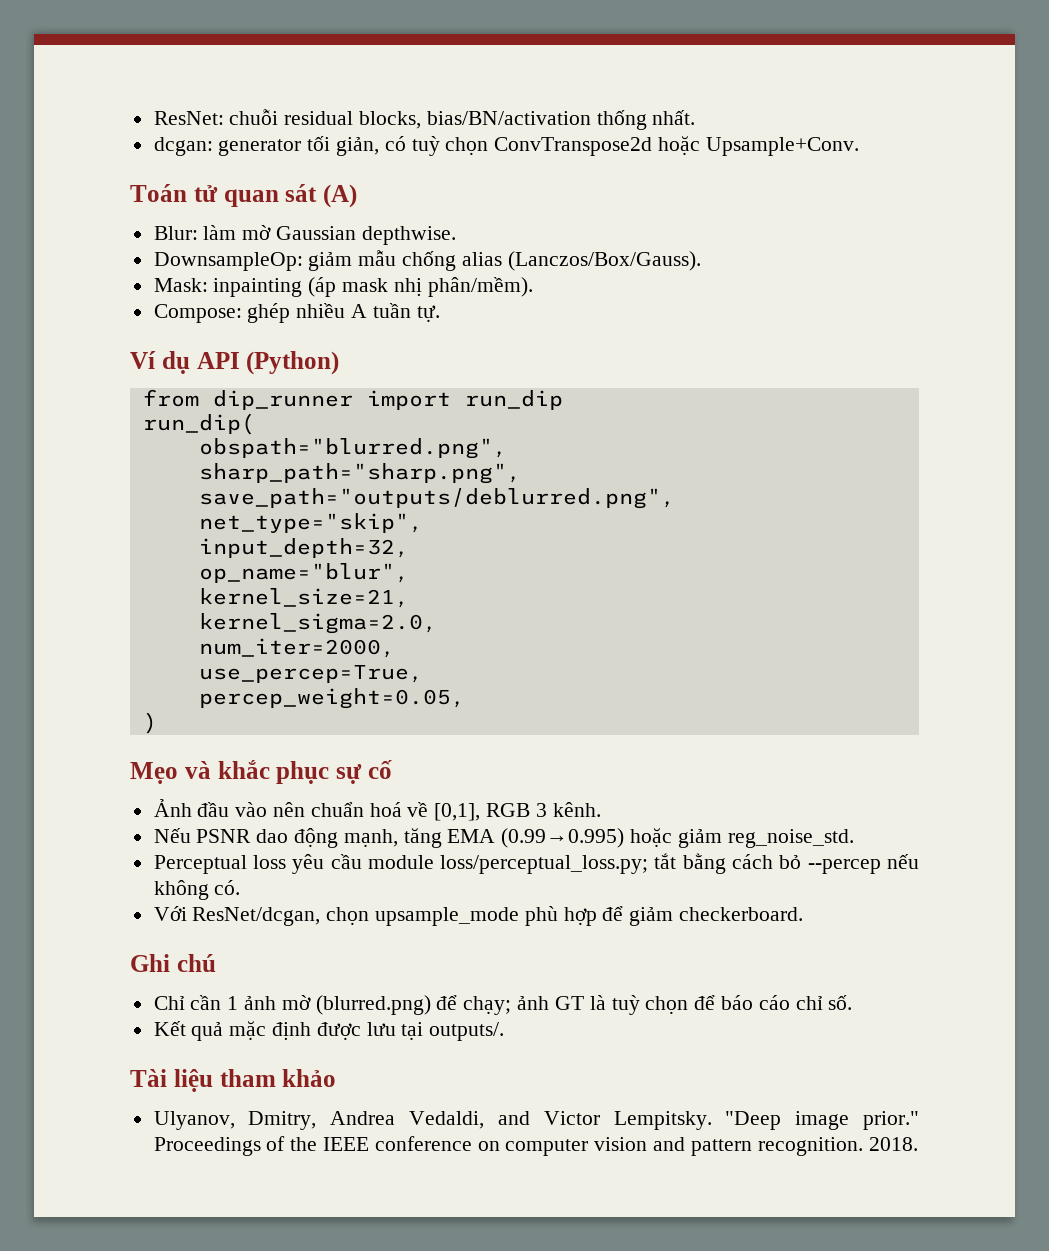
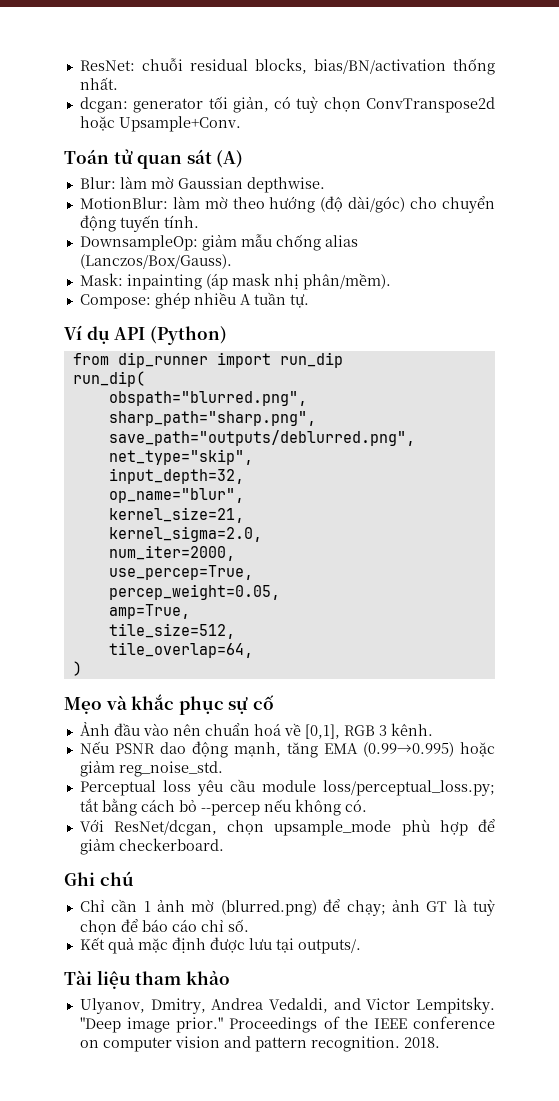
(456, 235) none -> [79,195,496,213] [79,215,199,232] // MotionBlur: làm mờ theo hướng (độ dài/góc) cho chuyển động tuyến tính.
(465, 698) none -> [108,604,190,619] [108,623,235,639] [108,642,253,658] // amp=True, // tile_size=512, // tile_overlap=64,

